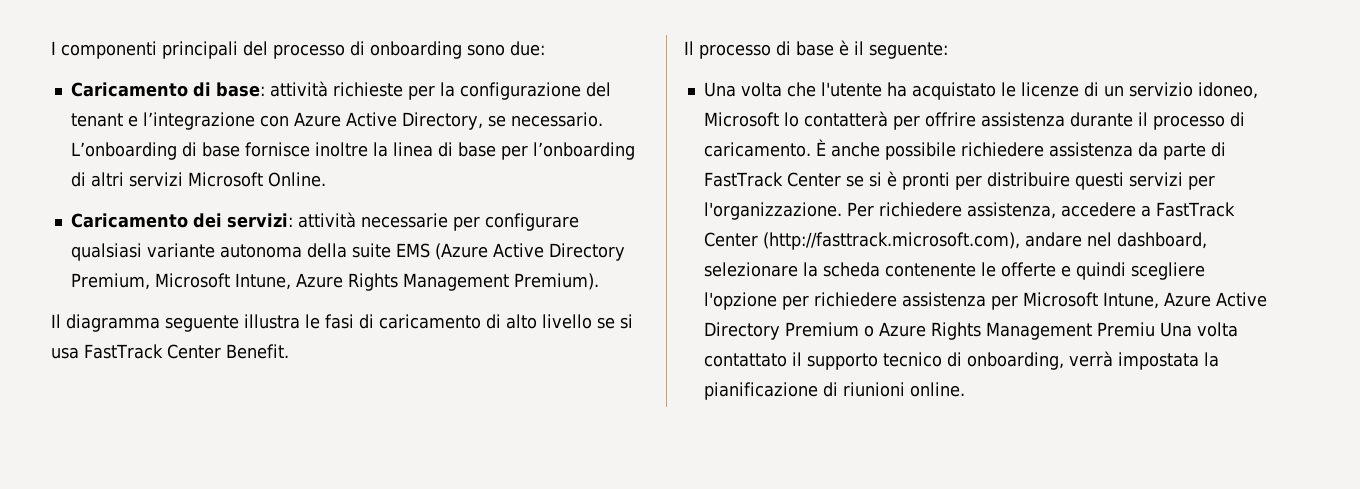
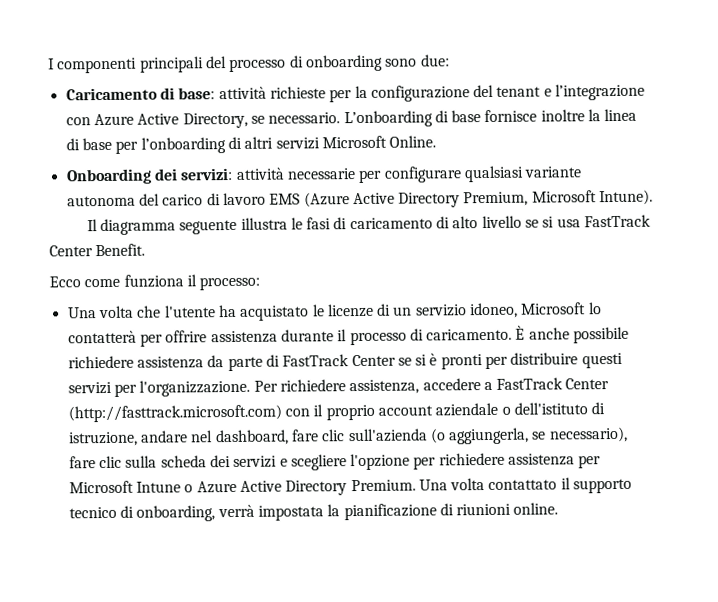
[70,213,188,228] Caricamento -> [65,168,152,185] Onboarding
[306,243,391,258] della suite -> [138,192,266,206] del carico di lavoro
[234,273,599,291] Intune, Azure Rights Management Premium). -> [599,189,654,206] Intune).
[684,40,948,59] Il processo di base è il seguente: -> [49,274,261,291] Ecco come funziona il processo:
[762,232,1207,250] [703,262,1126,280] (http://fasttrack.microsoft.com), andare nel dashboard, selezionare la scheda contenente le offerte e quindi -> [67,402,606,423] [68,426,628,447] [68,455,288,469] (http://fasttrack.microsoft.com) con il proprio account aziendale o dell'istituto di istruzione, andare nel dashboard, fare clic sull'azienda (o aggiungerla, se necessario), fare clic sulla scheda dei servizi e
[1102,292,1159,309] Intune, -> [135,481,194,493] Intune o
[784,322,1155,340] Premium o Azure Rights Management Premiu -> [350,479,416,492] Premium.

